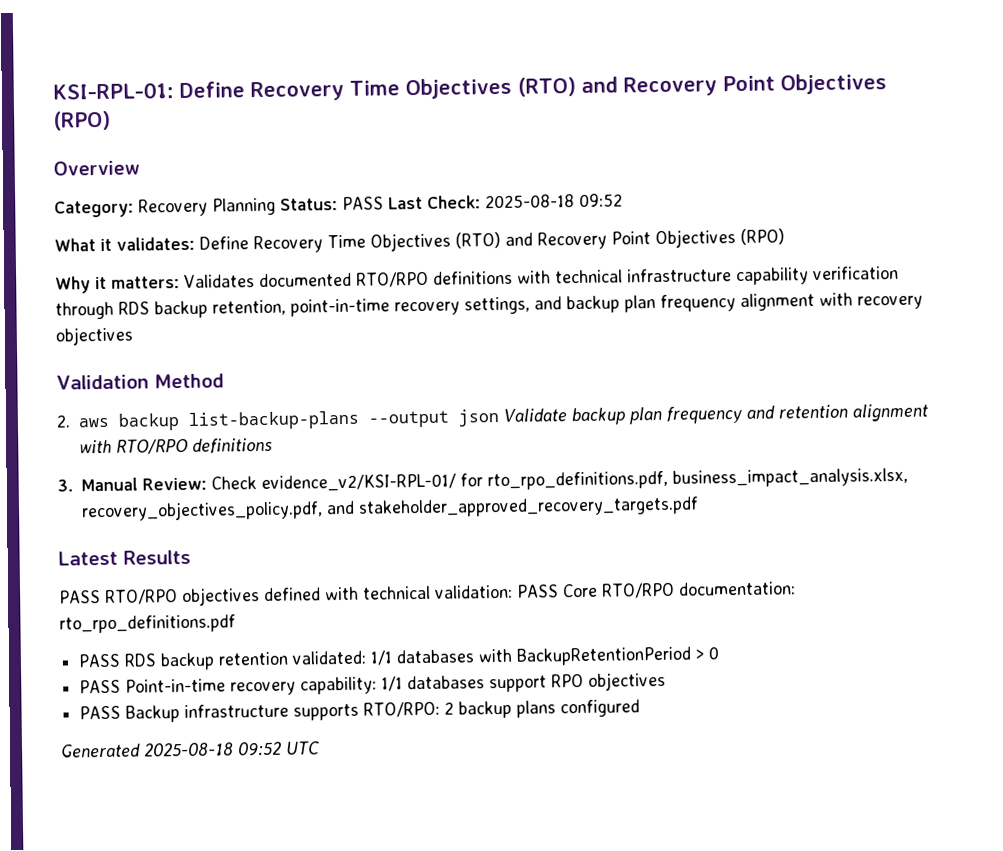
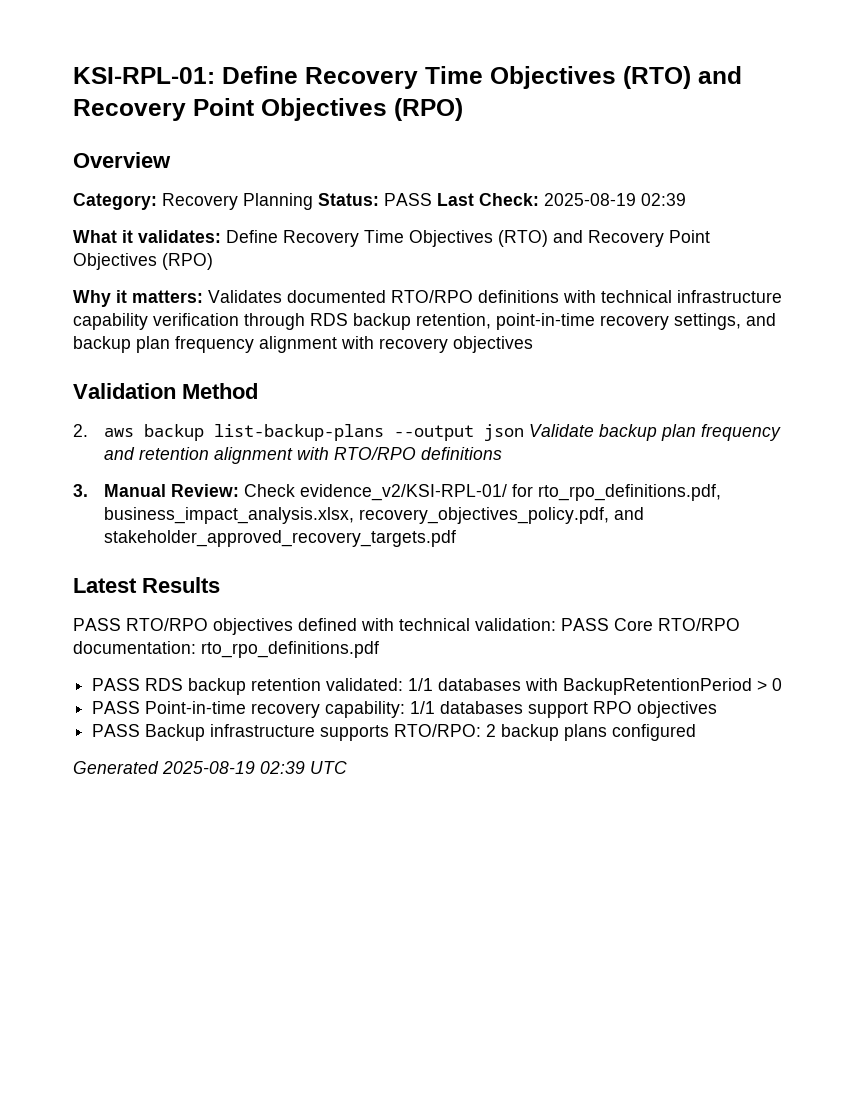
[484,193,623,209] 2025-08-18 09:52 -> [544,193,686,206] 2025-08-19 02:39
[143,741,282,757] 2025-08-18 09:52 -> [162,761,305,774] 2025-08-19 02:39

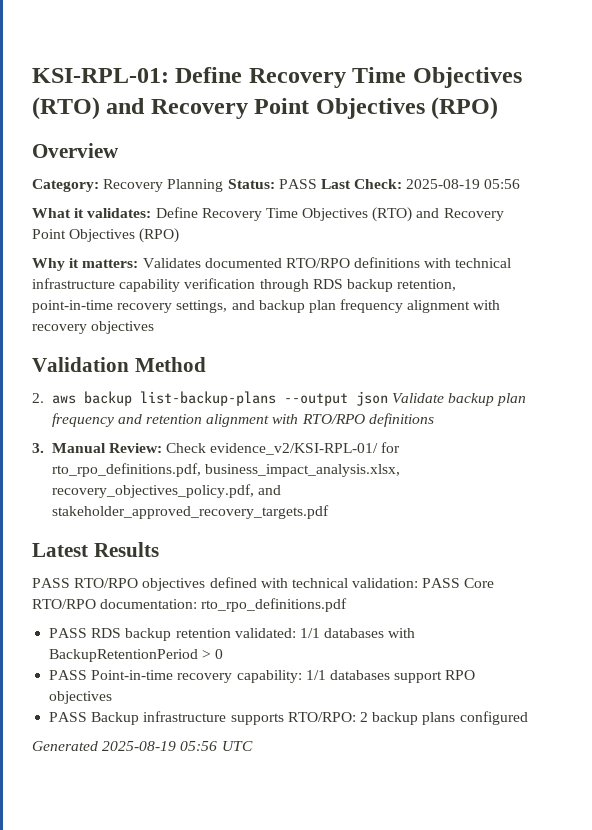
[641,193,686,206] 02:39 -> [484,179,521,189] 05:56
[260,761,305,774] 02:39 -> [180,741,218,751] 05:56

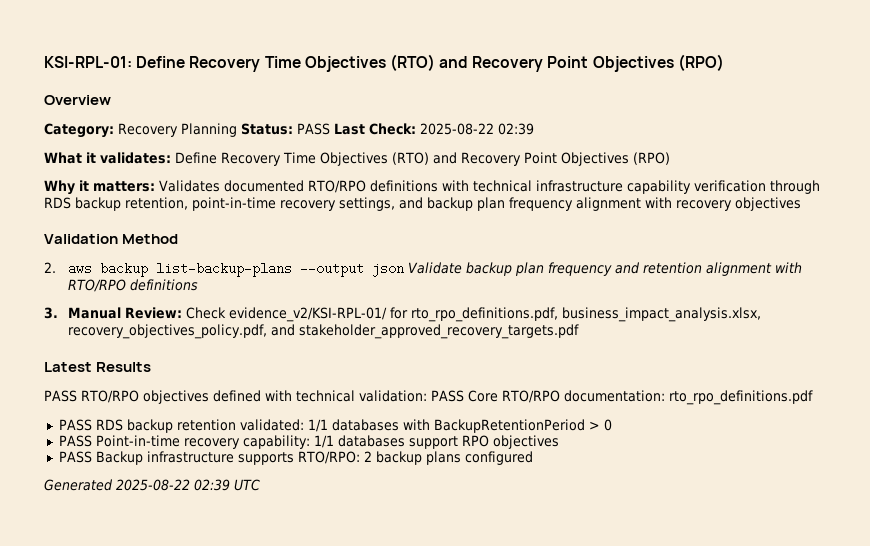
[406,179,521,189] 2025-08-19 05:56 -> [420,123,534,135] 2025-08-22 02:39
[102,741,218,751] 2025-08-19 05:56 -> [116,479,230,491] 2025-08-22 02:39

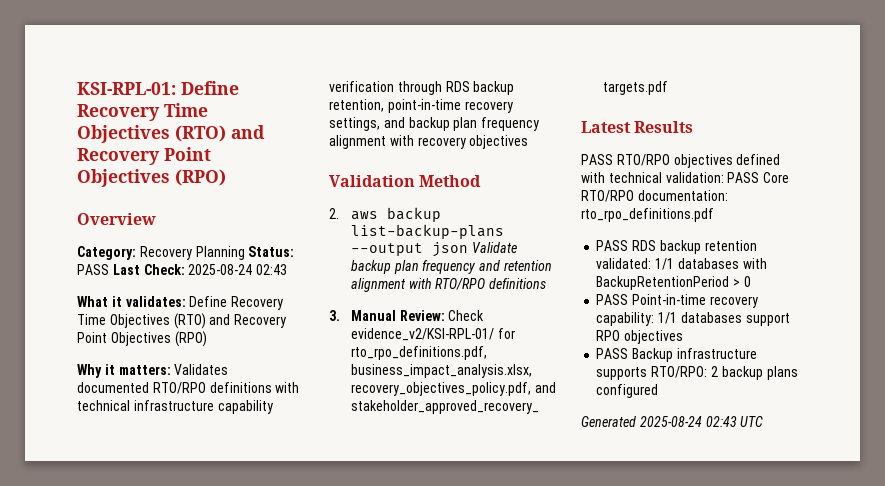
[420,123,534,135] 2025-08-22 02:39 -> [188,264,288,275] 2025-08-24 02:43
[116,479,230,491] 2025-08-22 02:39 -> [639,416,737,427] 2025-08-24 02:43

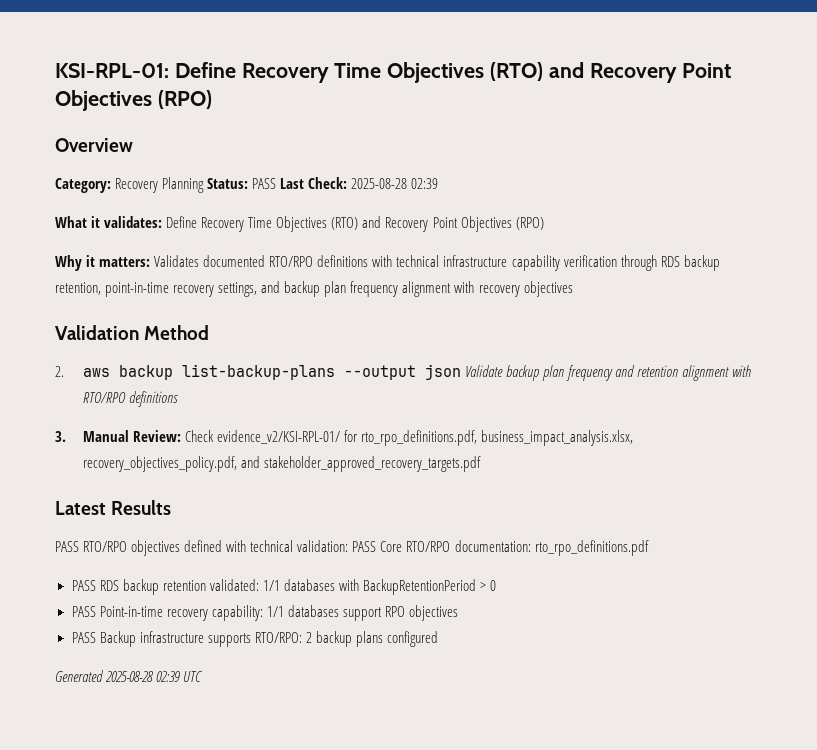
[188,264,288,275] 2025-08-24 02:43 -> [351,178,439,189] 2025-08-28 02:39
[639,416,737,427] 2025-08-24 02:43 -> [105,671,181,682] 2025-08-28 02:39

